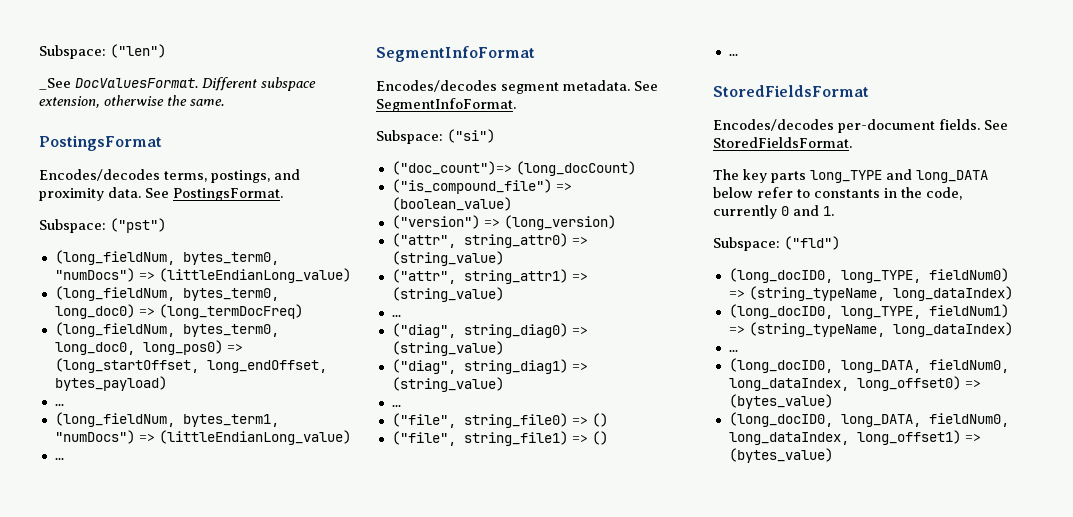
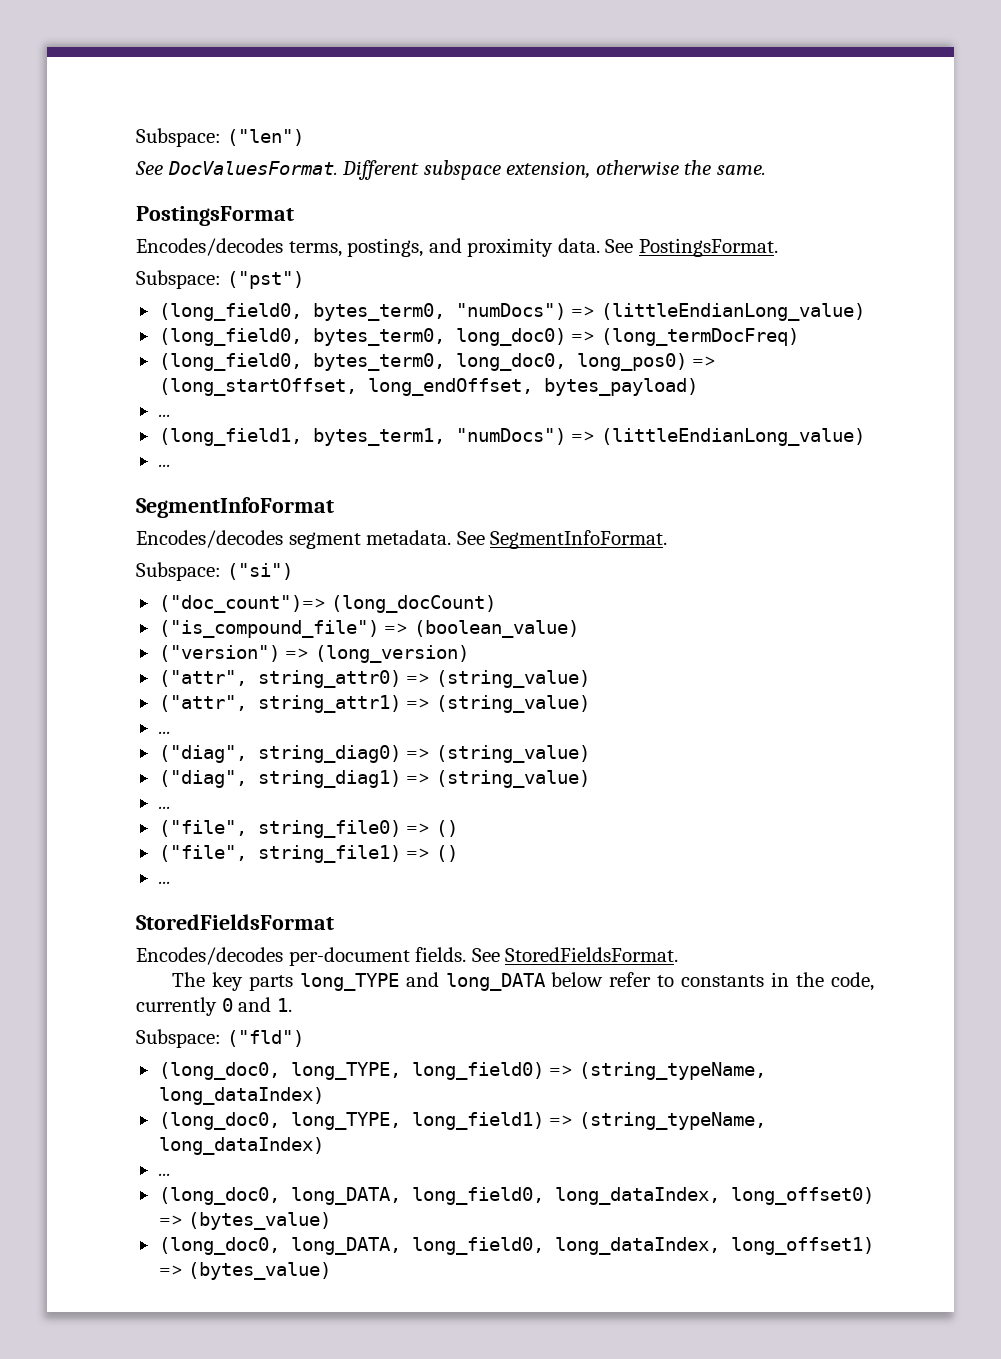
[39,78,71,90] _See -> [135,161,163,175] See
[54,250,175,265] (long_fieldNum, -> [158,303,302,321] (long_field0,
[54,286,175,301] (long_fieldNum, -> [158,328,302,346] (long_field0,
[54,322,175,337] (long_fieldNum, -> [158,353,302,371] (long_field0,
[54,412,175,427] (long_fieldNum, -> [158,428,302,446] (long_field1,
[728,268,1009,283] [728,286,1013,301] [728,304,1009,319] (long_docID0, long_TYPE, fieldNum0) => (string_typeName, long_dataIndex) // (long_docID0, long_TYPE, fieldNum1) -> [158,1062,766,1080] [158,1087,324,1105] [158,1112,544,1130] (long_doc0, long_TYPE, long_field0) => (string_typeName, long_dataIndex) // (long_doc0, long_TYPE, long_field1)
[728,358,1009,373] (long_docID0, long_DATA, fieldNum0, -> [158,1187,544,1205] (long_doc0, long_DATA, long_field0,
[728,412,1009,427] (long_docID0, long_DATA, fieldNum0, -> [158,1237,544,1255] (long_doc0, long_DATA, long_field0,

